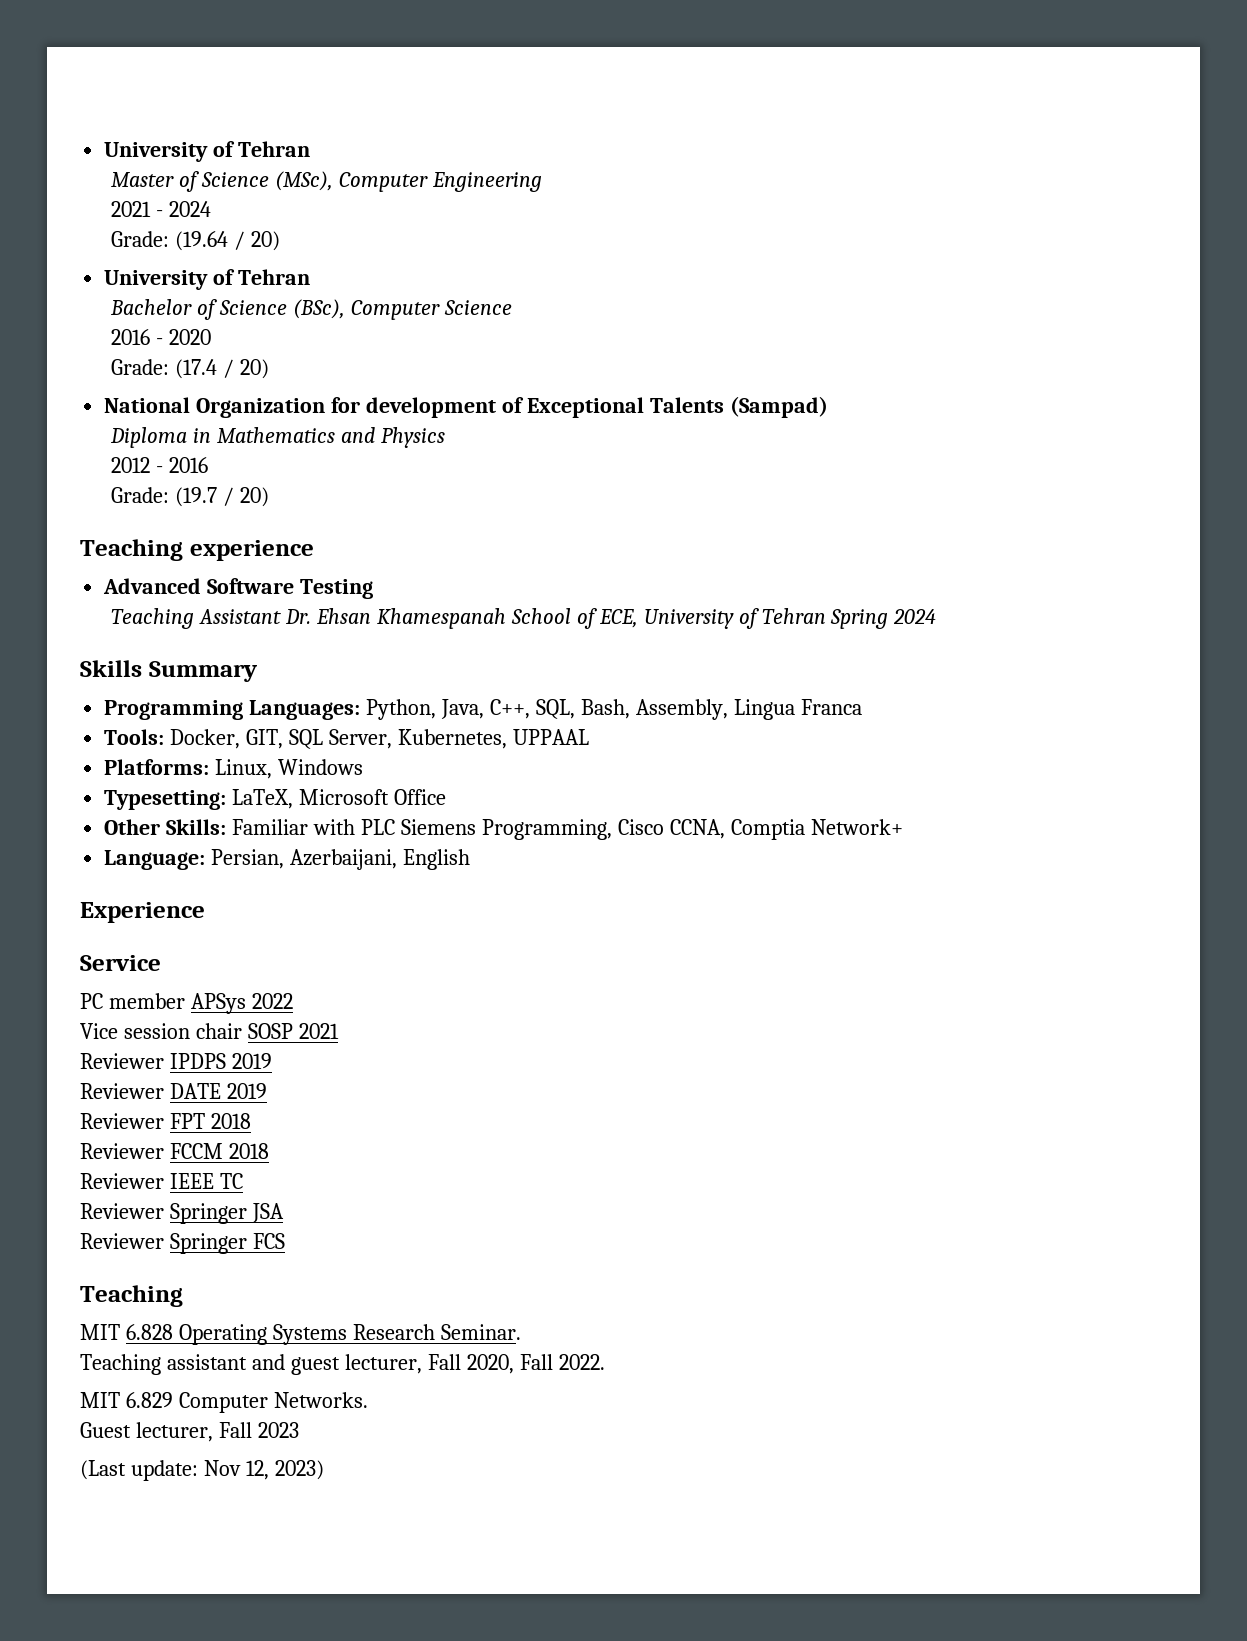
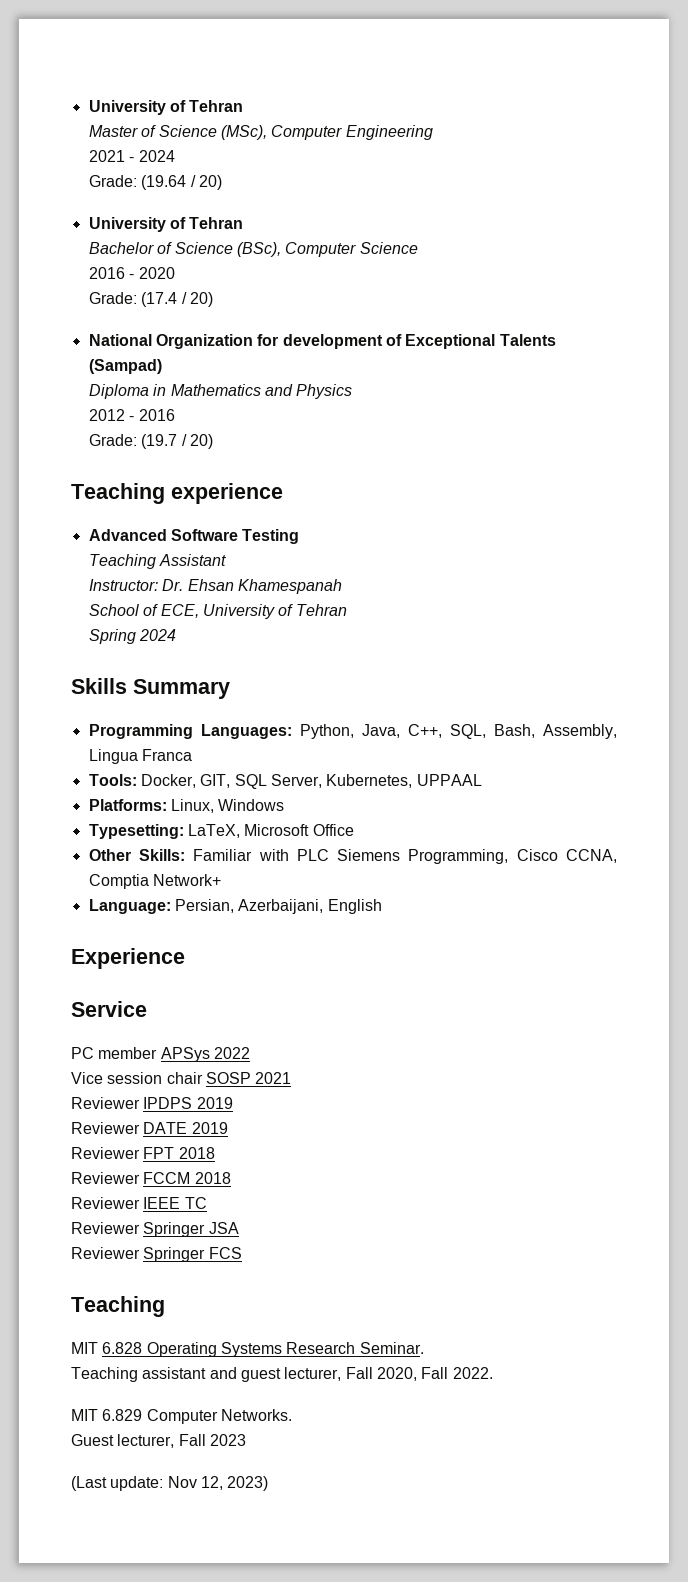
(282, 616) none -> [88,579,158,591] // Instructor:
(506, 618) none -> (342, 586) //
(826, 616) none -> (347, 610) //

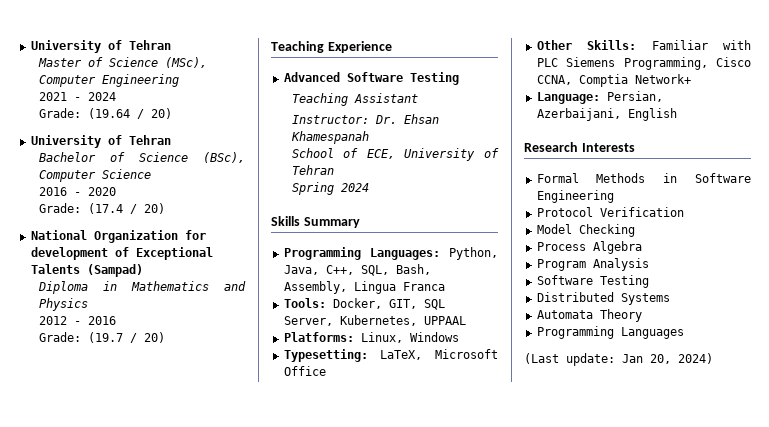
[171,483,283,504] experience -> [327,41,392,53] Experience
[71,948,185,969] [71,1001,147,1017] [71,1047,250,1062] [71,1072,292,1084] [71,1097,233,1109] [71,1122,228,1134] [71,1147,215,1159] [71,1172,231,1184] [71,1197,207,1209] [71,1222,239,1237] [71,1247,242,1262] [71,1296,165,1317] [71,1342,424,1357] [71,1367,493,1382] [71,1409,292,1424] [71,1434,246,1448] Experience // Service // PC member APSys 2022 // Vice session chair SOSP 2021 // Reviewer IPDPS 2019 // Reviewer DATE 2019 // Reviewer FPT 2018 // Reviewer FCCM 2018 // Reviewer IEEE TC // Reviewer Springer JSA // Reviewer Springer FCS // Teaching // MIT 6.828 Operating Systems Research Seminar. // Teaching assistant and guest lecturer, Fall 2020, Fall 2022. // MIT 6.829 Computer Networks. // Guest lecturer, Fall 2023 -> [524,142,635,152] [536,173,751,183] [536,190,614,203] [536,207,684,217] [536,224,635,237] [536,241,642,254] [536,258,649,271] [536,275,649,288] [536,292,670,305] [536,309,642,322] [536,326,684,339] Research Interests // Formal Methods in Software Engineering // Protocol Verification // Model Checking // Process Algebra // Program Analysis // Software Testing // Distributed Systems // Automata Theory // Programming Languages
[167,1476,269,1491] Nov 12, 2023) -> [622,353,713,364] Jan 20, 2024)

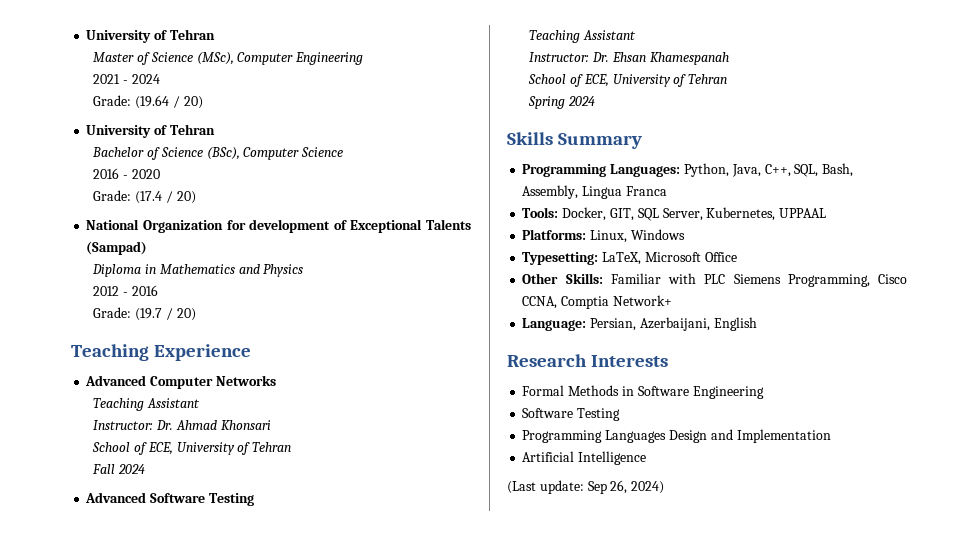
(392, 47) none -> [85,375,276,389] [93,398,200,411] [93,420,271,430] [92,442,292,455] [92,464,145,474] // Advanced Computer Networks // Teaching Assistant // Instructor: Dr. Ahmad Khonsari // School of ECE, University of Tehran // Fall 2024
[536,207,684,217] [536,224,635,237] [536,241,642,254] [536,258,649,271] [536,275,649,288] [536,292,670,305] [536,309,642,322] [536,326,684,339] Protocol Verification // Model Checking // Process Algebra // Program Analysis // Software Testing // Distributed Systems // Automata Theory // Programming Languages -> [522,408,621,421] [522,429,831,443] [522,451,647,465] Software Testing // Programming Languages Design and Implementation // Artificial Intelligence
[622,354,671,364] Jan 20, -> [587,480,628,494] Sep 26,

